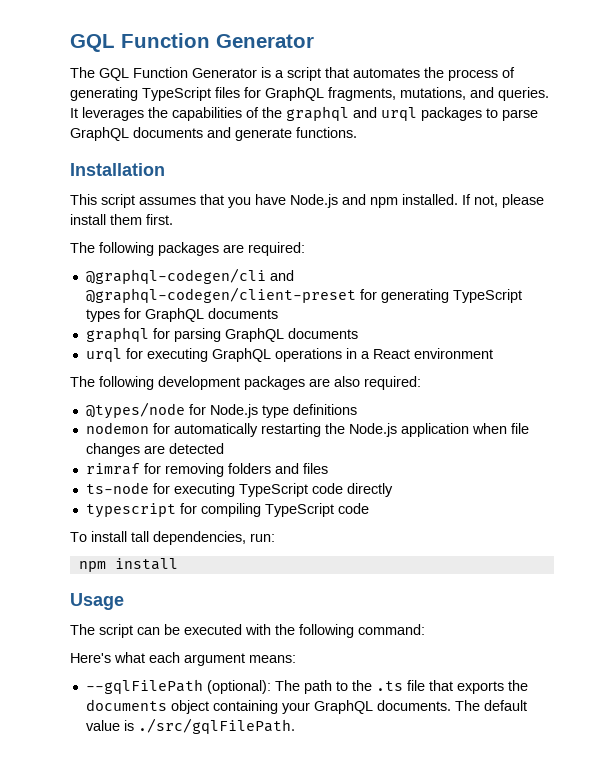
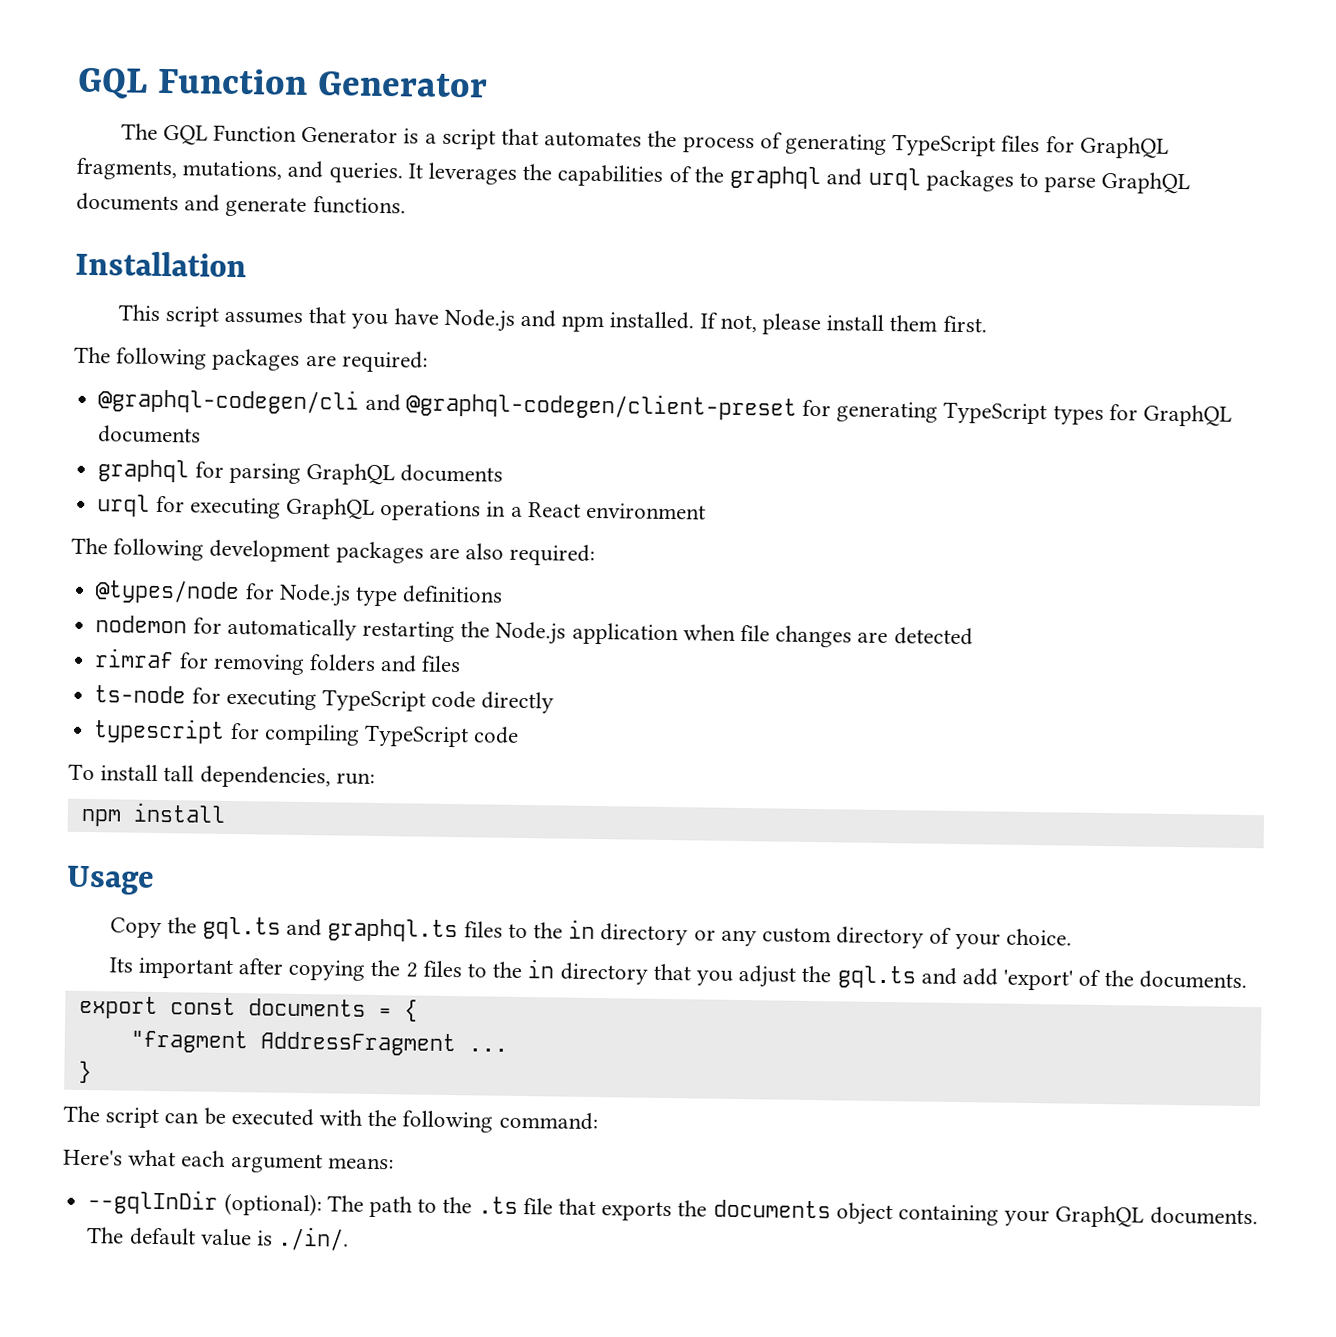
(124, 601) none -> [109,916,1072,950] [108,957,1247,991] [78,995,418,1022] [129,1029,508,1057] [77,1060,92,1084] // Copy the gql.ts and graphql.ts files to the in directory or any custom directory of your choice. // Its important after copying the 2 files to the in directory that you adjust the gql.ts and add 'export' of the documents. // export const documents = { // "fragment AddressFragment ... // }
[85,679,203,694] --gqlFilePath -> [87,1189,219,1215] --gqlInDir
[137,718,295,734] ./src/gqlFilePath. -> [277,1226,350,1251] ./in/.

